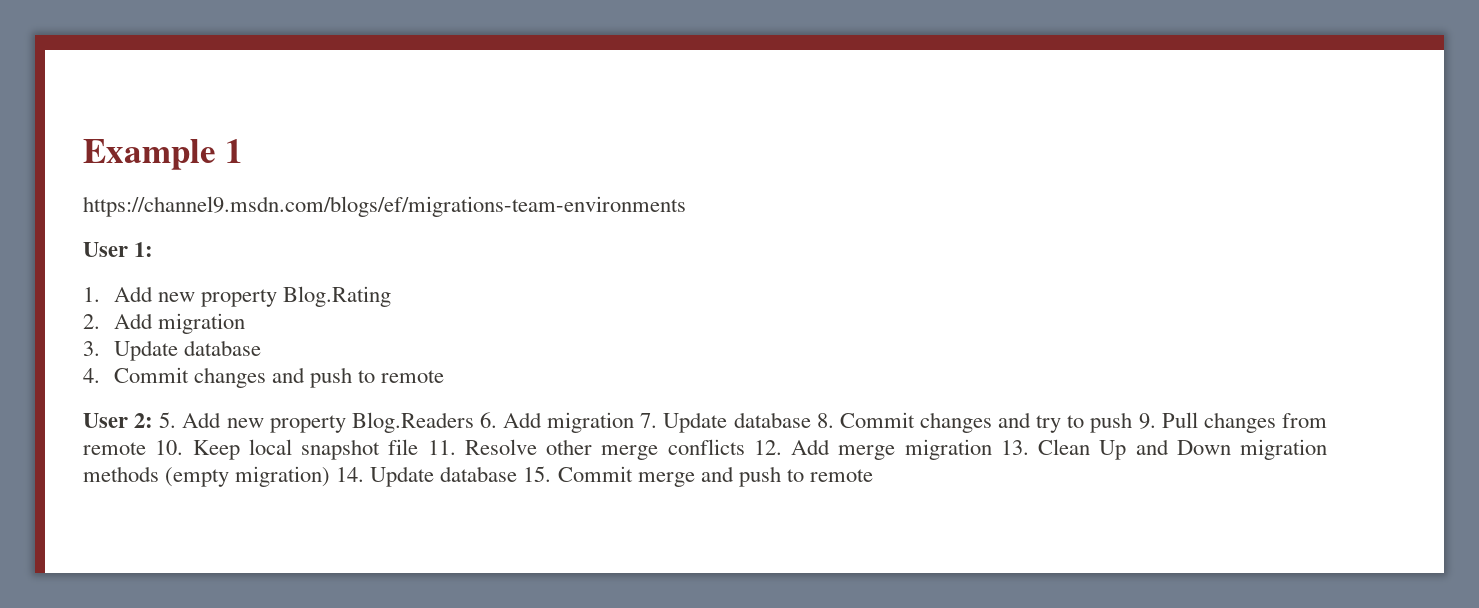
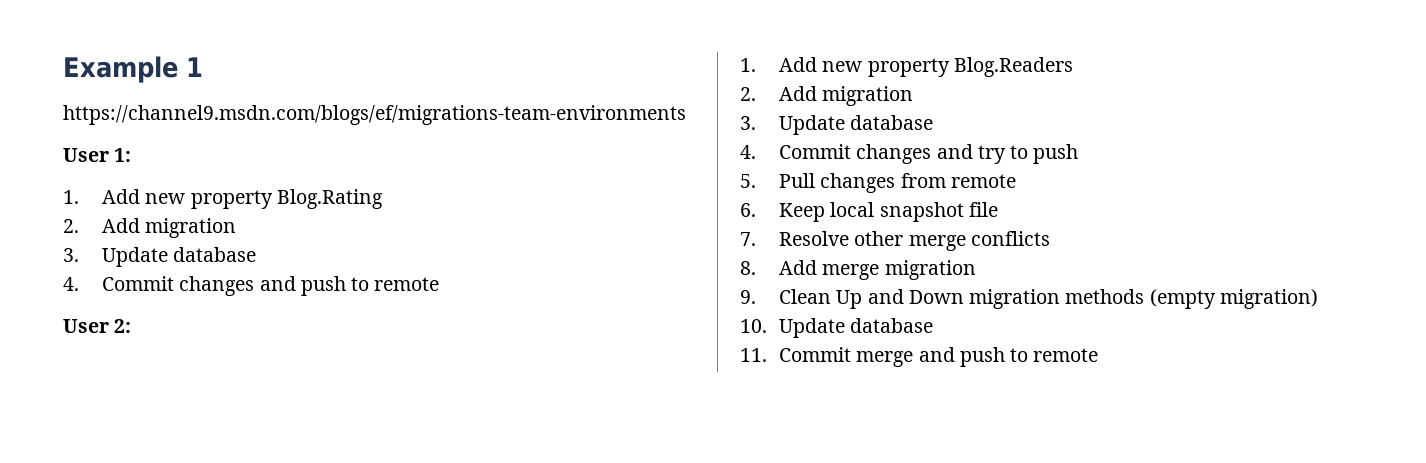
[159,412,177,428] 5. -> [740,58,756,72] // 1.
[479,412,834,433] 6. Add migration 7. Update database 8. -> [740,86,914,106] [740,115,934,135] [740,145,756,159] // 2. Add migration // 3. Update database // 4.
[1138,413,1156,429] 9. -> [740,174,756,188] // 5.
[155,440,184,455] 10. -> [740,203,756,217] // 6.
[427,440,456,455] 11. -> [740,232,756,246] // 7.
[753,440,782,455] 12. -> [740,261,756,275] // 8.
[1000,440,1029,455] 13. -> [740,290,756,304] // 9.
[336,466,552,487] 14. Update database 15. -> [740,318,934,338] [740,348,767,362] // 10. Update database // 11.

